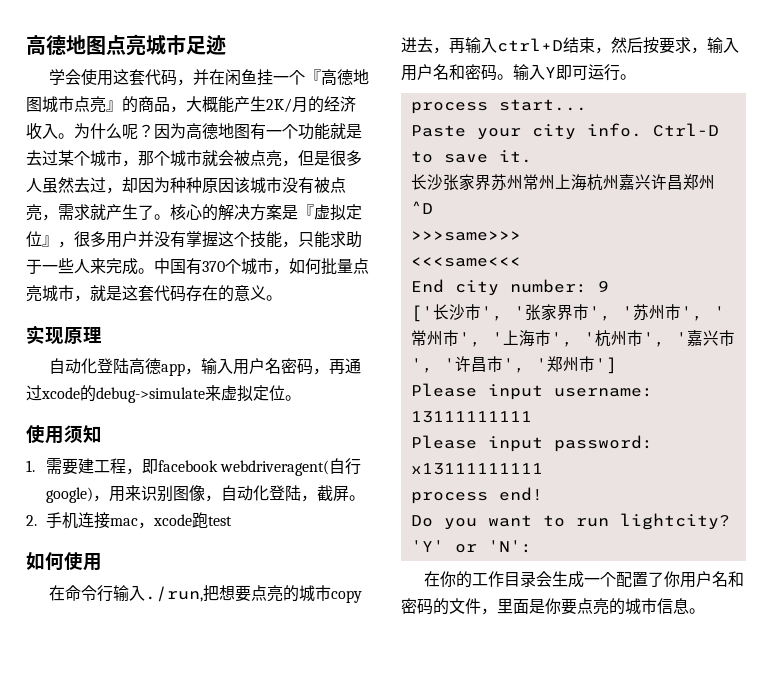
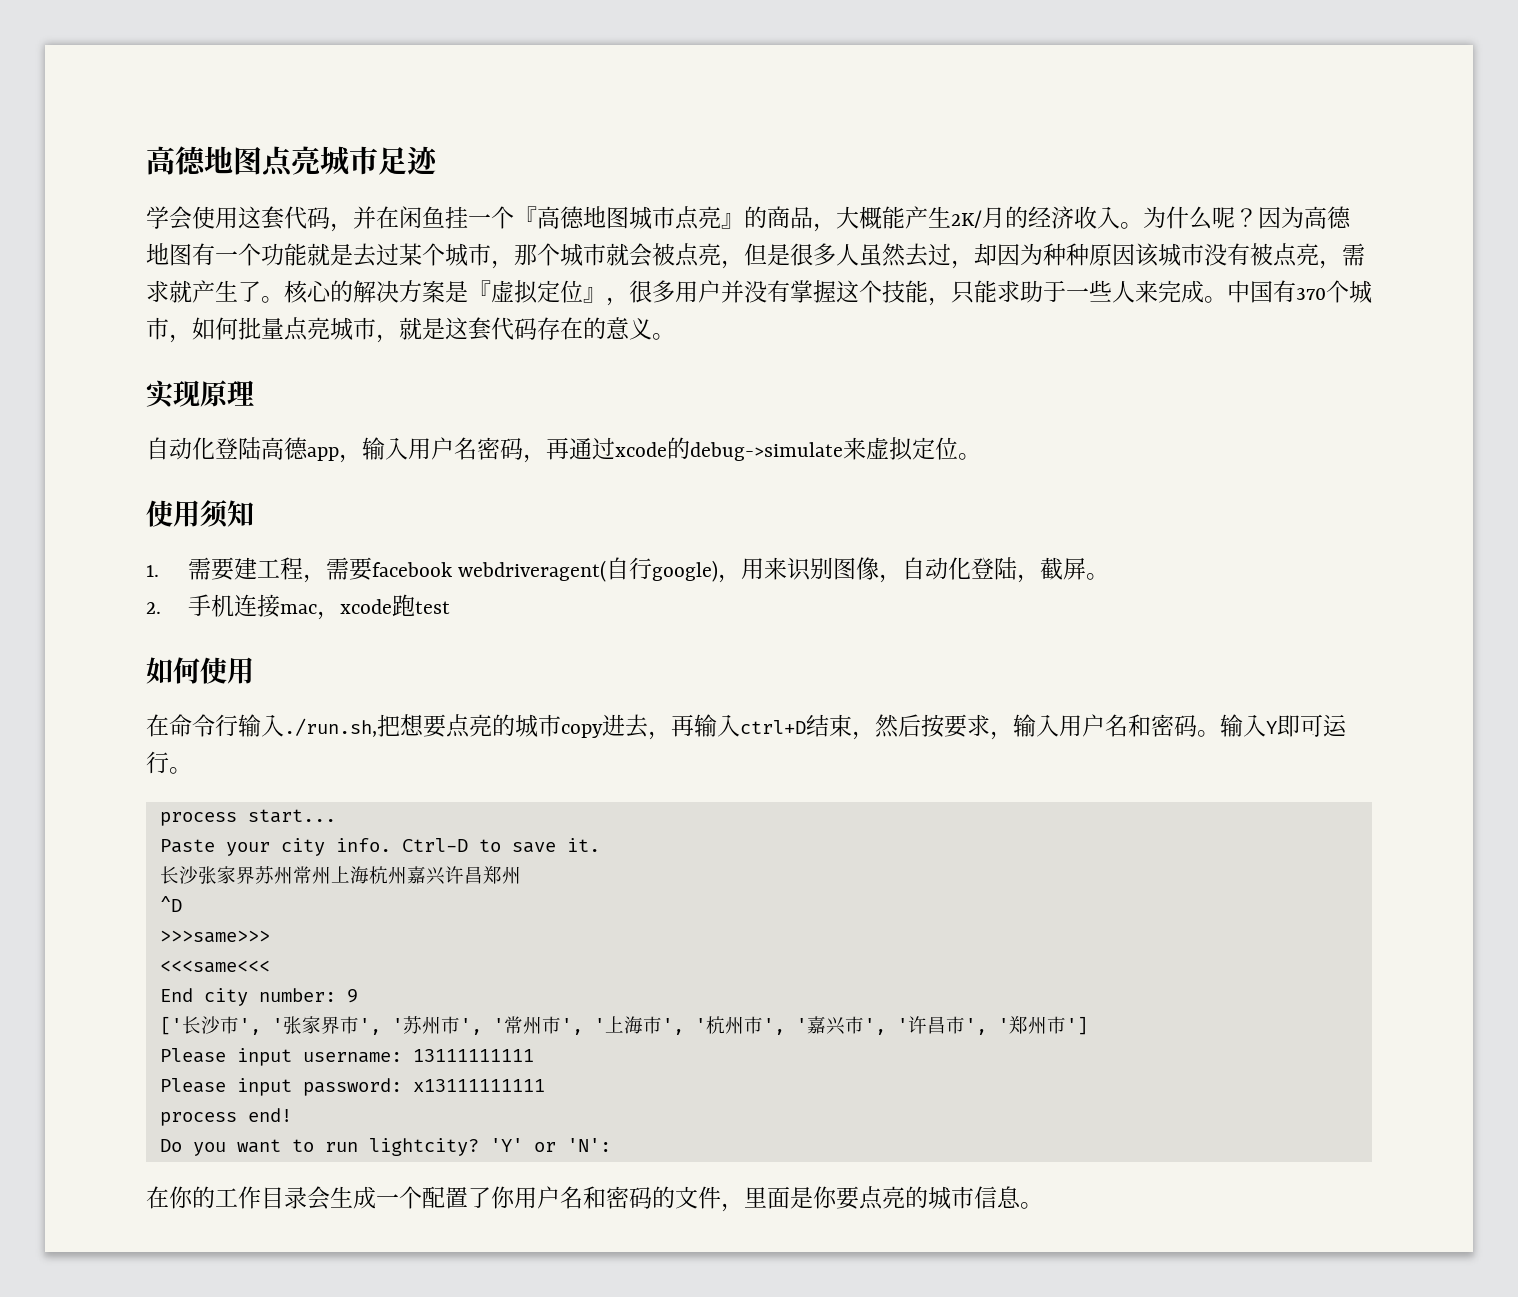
[142,459,159,474] 即 -> [325,557,372,581] 需要
[144,586,203,602] ./run, -> [284,718,377,737] ./run.sh,

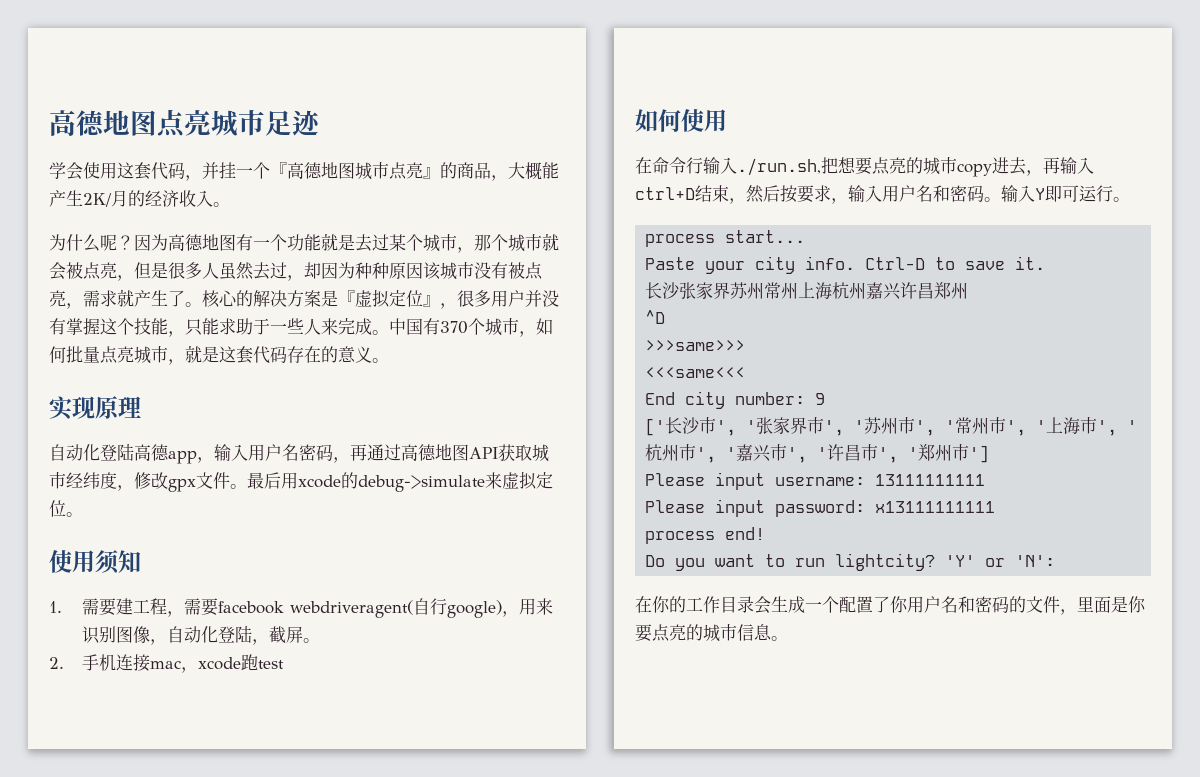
[376,206,445,229] 在闲鱼 -> (219, 170) none
(1143, 225) none -> (230, 204) //
(615, 448) none -> [401,444,549,462] [49,472,298,492] 高德地图API获取城市经纬度，修改gpx文件。最后用

